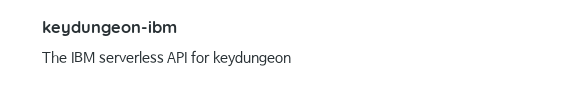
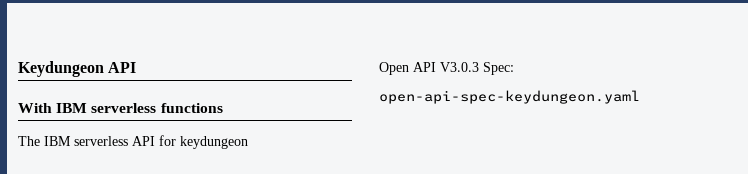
[42,21,177,36] keydungeon-ibm -> [18,61,137,77] [18,103,223,113] Keydungeon API // With IBM serverless functions
(291, 59) none -> [379,62,514,75] [379,90,640,104] // Open API V3.0.3 Spec: // open-api-spec-keydungeon.yaml

